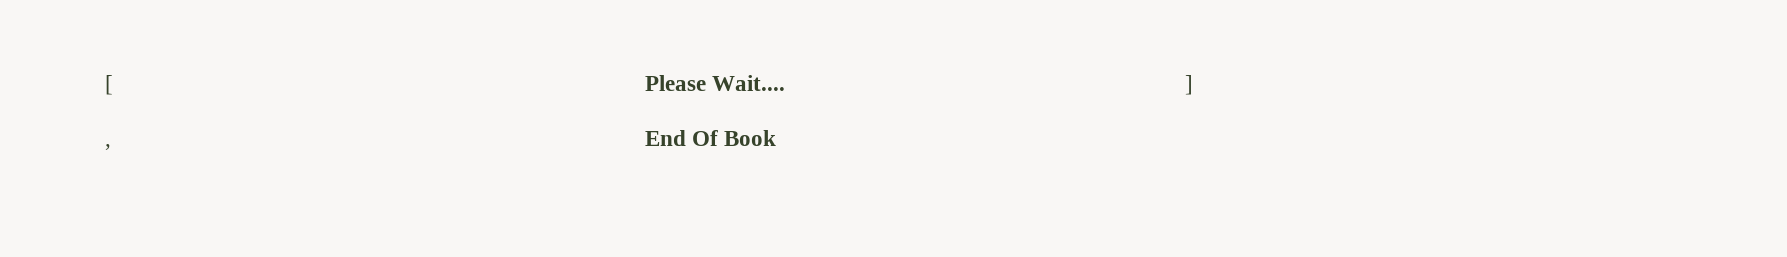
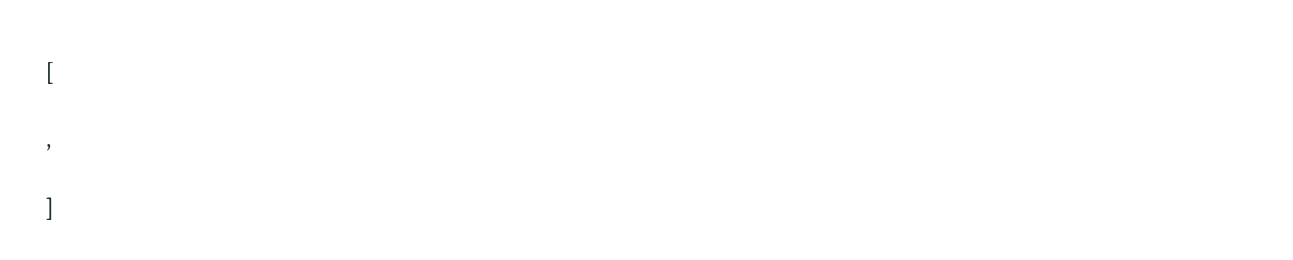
[645,75,786,91] [645,130,777,146] // Please Wait.... // End Of Book -> (52, 147) none

